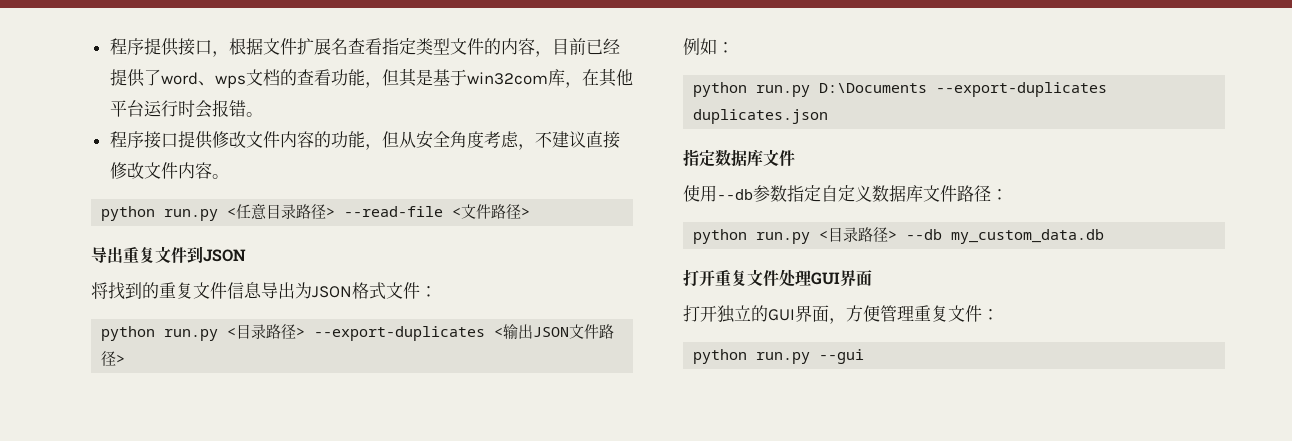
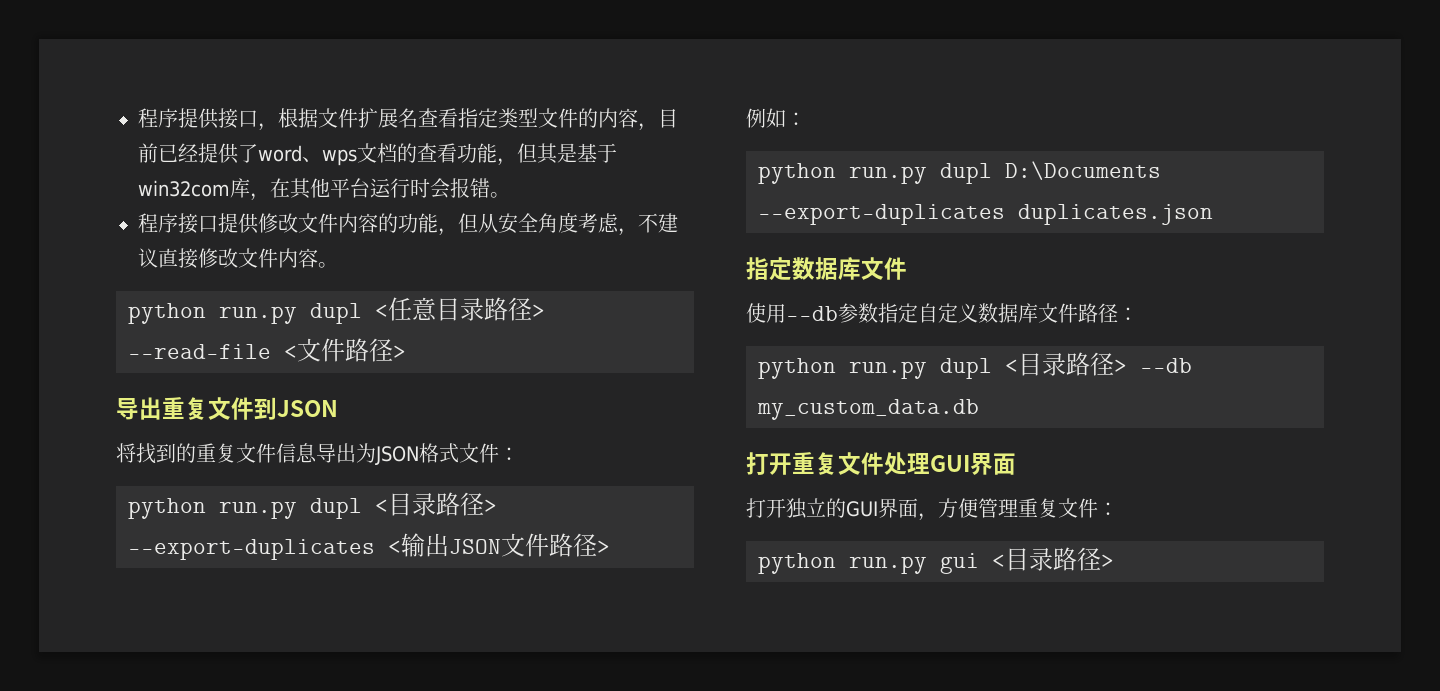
(219, 215) none -> [310,303,362,324] dupl
(219, 335) none -> [310,498,362,519] dupl
(811, 91) none -> [940,163,992,184] dupl
(811, 238) none -> [940,358,992,379] dupl
[819,349,865,364] --gui -> [940,547,1114,574] gui <目录路径>

